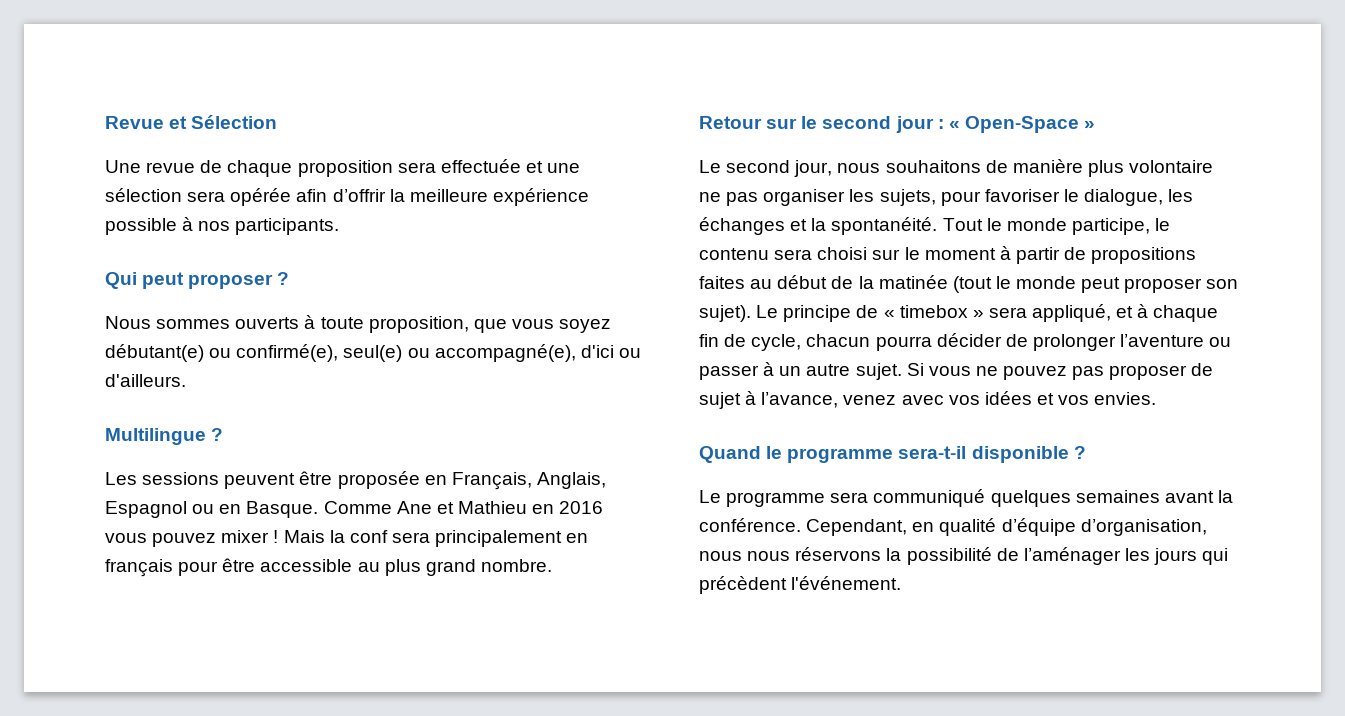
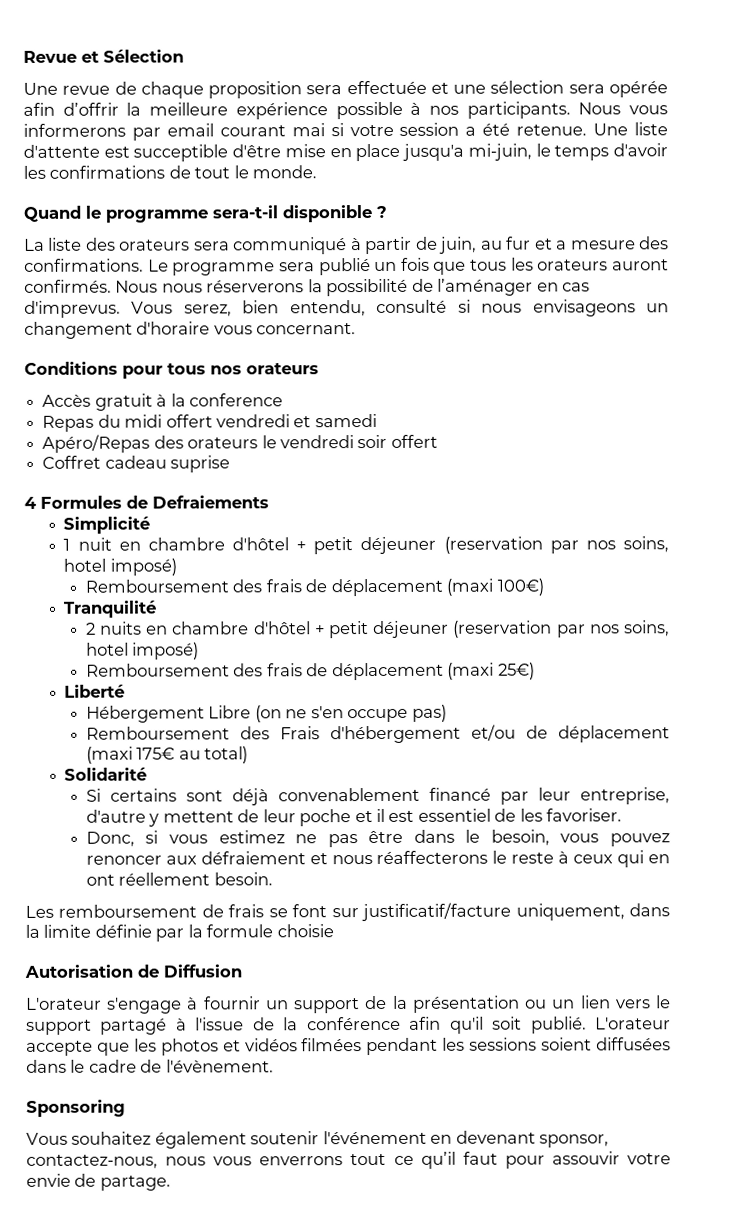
[105,272,290,289] [105,315,612,333] [105,344,641,362] [105,374,186,387] [105,428,224,445] [105,471,606,490] [105,501,604,518] [105,530,589,547] [105,558,552,577] [699,116,1096,133] [699,159,1214,177] [699,189,1194,206] [699,217,1171,235] [699,246,1197,264] [699,275,1239,293] [699,304,1219,322] [699,333,1232,351] [699,362,1214,380] [699,391,1157,409] // Qui peut proposer ? // Nous sommes ouverts à toute proposition, que vous soyez débutant(e) ou confirmé(e), seul(e) ou accompagné(e), d'ici ou d'ailleurs. // Multilingue ? // Les sessions peuvent être proposée en Français, Anglais, Espagnol ou en Basque. Comme Ane et Mathieu en 2016 vous pouvez mixer ! Mais la conf sera principalement en français pour être accessible au plus grand nombre. // Retour sur le second jour : « Open-Space » // Le second jour, nous souhaitons de manière plus volontaire ne pas organiser les sujets, pour favoriser le dialogue, les échanges et la spontanéité. Tout le monde participe, le contenu sera choisi sur le moment à partir de propositions faites au début de la matinée (tout le monde peut proposer son sujet). Le principe de « timebox » sera appliqué, et à chaque fin de cycle, chacun pourra décider de prolonger l’aventure ou passer à un autre sujet. Si vous ne pouvez pas proposer de sujet à l’avance, venez avec vos idées et vos envies. -> [578,102,669,115] [23,122,668,141] [23,143,669,162] [23,165,318,179] Nous vous informerons par email courant mai si votre session a été retenue. Une liste d'attente est succeptible d'être mise en place jusqu'a mi-juin, le temps d'avoir les confirmations de tout le monde.
[699,489,1233,507] [699,518,1207,536] [699,547,1229,565] [699,576,902,594] Le programme sera communiqué quelques semaines avant la conférence. Cependant, en qualité d’équipe d’organisation, nous nous réservons la possibilité de l’aménager les jours qui précèdent l'événement. -> [24,236,670,255] [24,257,669,276] [24,278,591,297] [24,299,670,318] [24,321,357,339] [24,361,319,379] [42,393,283,411] [42,413,377,432] [42,434,438,453] [42,455,231,473] [24,495,269,509] [63,516,151,534] [63,536,669,555] [63,558,177,576] [84,578,544,597] [63,600,158,618] [85,620,671,639] [85,642,200,660] [85,662,535,681] [64,684,126,698] [85,704,447,723] [85,724,671,744] [85,746,249,764] [64,767,148,781] [85,787,671,806] [85,808,623,827] [85,829,670,848] [85,850,670,868] [85,872,273,886] [25,902,670,922] [25,924,334,942] [24,964,242,978] [26,995,672,1014] [26,1016,671,1035] [26,1037,671,1056] [26,1059,274,1073] [26,1099,126,1117] [26,1130,610,1149] [26,1151,672,1169] [26,1173,171,1191] La liste des orateurs sera communiqué à partir de juin, au fur et a mesure des confirmations. Le programme sera publié un fois que tous les orateurs auront confirmés. Nous nous réserverons la possibilité de l’aménager en cas d'imprevus. Vous serez, bien entendu, consulté si nous envisageons un changement d'horaire vous concernant. // Conditions pour tous nos orateurs // Accès gratuit à la conference // Repas du midi offert vendredi et samedi // Apéro/Repas des orateurs le vendredi soir offert // Coffret cadeau suprise // 4 Formules de Defraiements // Simplicité // 1 nuit en chambre d'hôtel + petit déjeuner (reservation par nos soins, hotel imposé) // Remboursement des frais de déplacement (maxi 100€) // Tranquilité // 2 nuits en chambre d'hôtel + petit déjeuner (reservation par nos soins, hotel imposé) // Remboursement des frais de déplacement (maxi 25€) // Liberté // Hébergement Libre (on ne s'en occupe pas) // Remboursement des Frais d'hébergement et/ou de déplacement (maxi 175€ au total) // Solidarité // Si certains sont déjà convenablement financé par leur entreprise, d'autre y mettent de leur poche et il est essentiel de les favoriser. // Donc, si vous estimez ne pas être dans le besoin, vous pouvez renoncer aux défraiement et nous réaffecterons le reste à ceux qui en ont réellement besoin. // Les remboursement de frais se font sur justificatif/facture uniquement, dans la limite définie par la formule choisie // Autorisation de Diffusion // L'orateur s'engage à fournir un support de la présentation ou un lien vers le support partagé à l'issue de la conférence afin qu'il soit publié. L'orateur accepte que les photos et vidéos filmées pendant les sessions soient diffusées dans le cadre de l'évènement. // Sponsoring // Vous souhaitez également soutenir l'événement en devenant sponsor, contactez-nous, nous vous enverrons tout ce qu’il faut pour assouvir votre envie de partage.

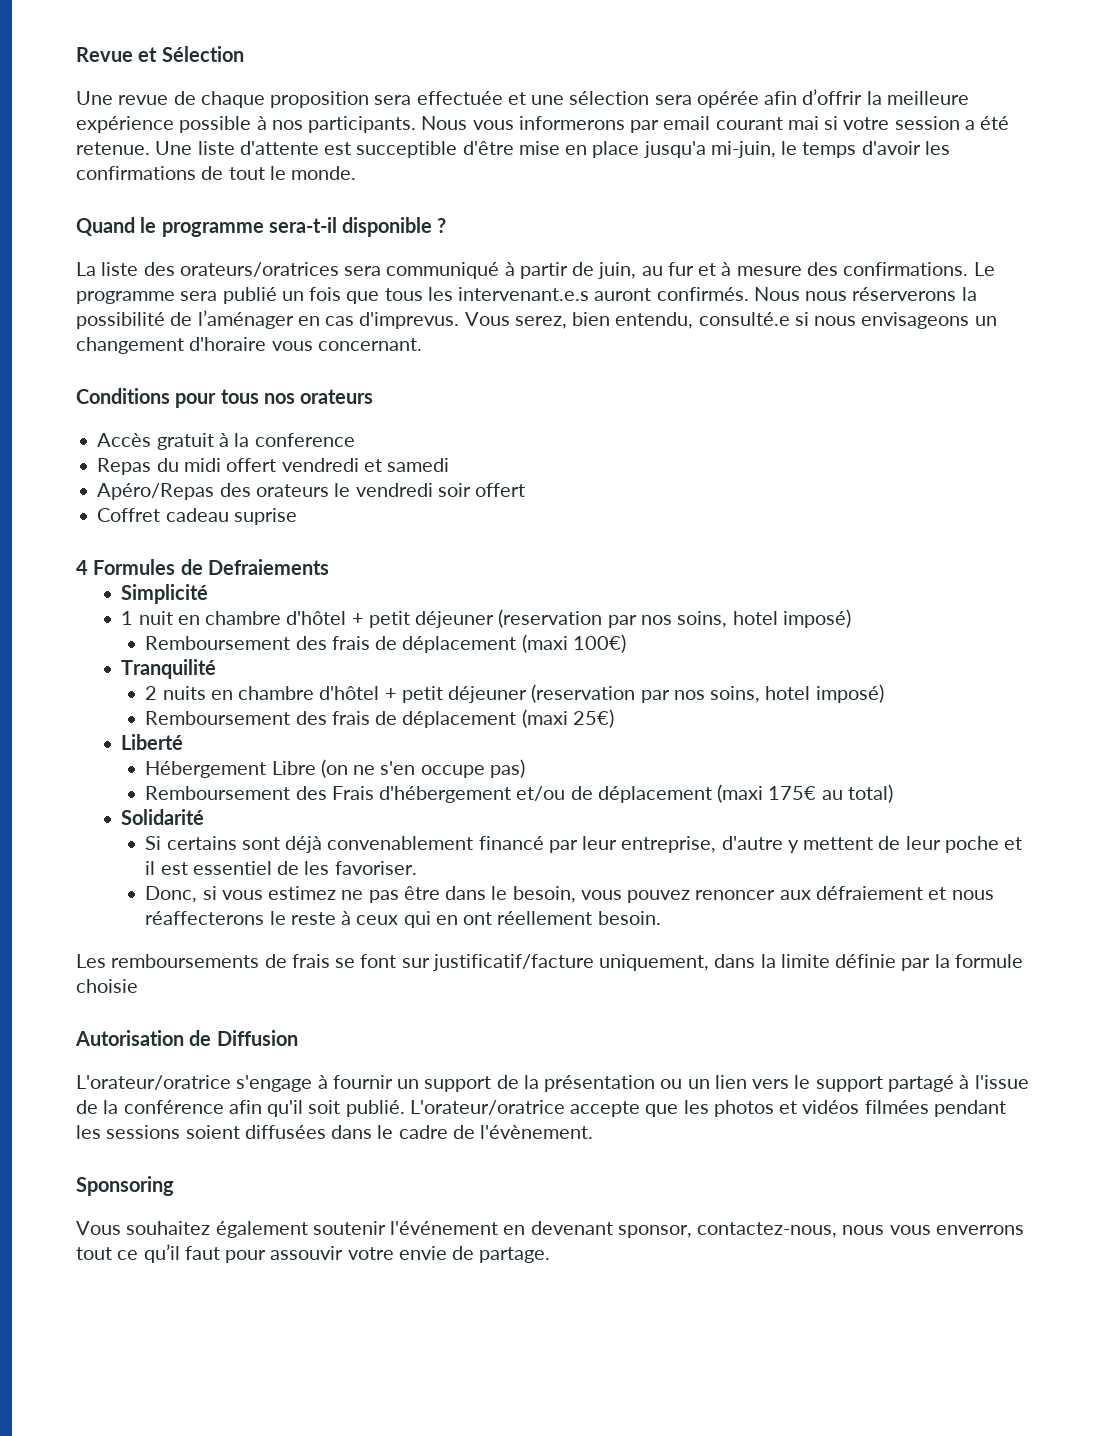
[119,239,191,251] orateurs -> [179,262,339,277] orateurs/oratrices
[556,240,568,250] a -> [721,262,732,276] à
[537,259,609,271] orateurs -> [458,287,590,301] intervenant.e.s
[376,299,448,313] consulté -> [698,312,790,326] consulté.e
[58,904,198,918] remboursement -> [111,954,260,968] remboursements
[26,997,102,1010] L'orateur -> [76,1075,231,1090] L'orateur/oratrice
[595,1017,671,1030] L'orateur -> [409,1100,565,1115] L'orateur/oratrice

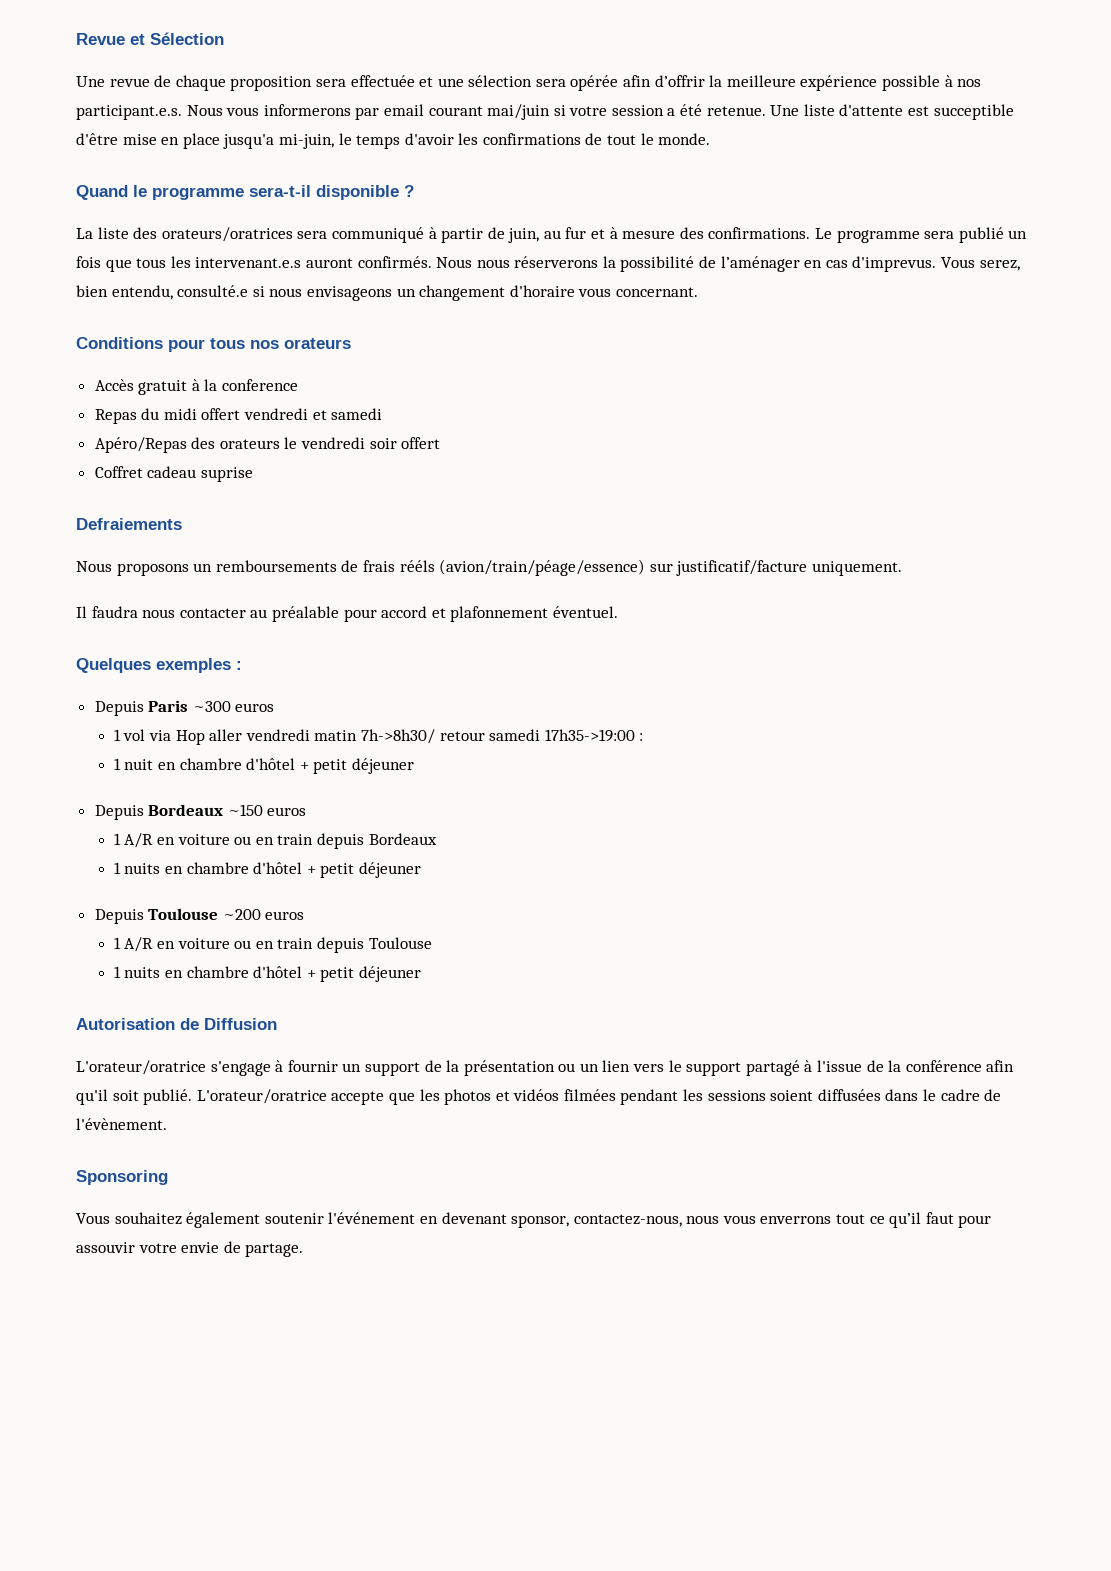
[308,116,417,133] participants. -> [76,105,182,120] participant.e.s.
[787,116,819,130] mai -> [487,104,551,120] mai/juin
[76,559,329,575] [121,584,209,604] 4 Formules de Defraiements // Simplicité -> [76,518,182,530] [76,559,902,576] [76,606,618,622] [76,658,242,673] [94,700,275,716] [113,729,644,745] Defraiements // Nous proposons un remboursements de frais rééls (avion/train/péage/essence) sur justificatif/facture uniquement. // Il faudra nous contacter au préalable pour accord et plafonnement éventuel. // Quelques exemples : // Depuis Paris ~300 euros // 1 vol via Hop aller vendredi matin 7h->8h30/ retour samedi 17h35->19:00 :
[498,609,851,628] [145,634,626,653] [121,659,217,679] [145,684,884,703] [145,709,614,728] [121,734,184,750] [145,759,525,778] [145,784,893,803] [121,809,205,825] [145,836,1023,853] [145,861,417,875] [145,886,994,903] [145,911,661,928] [76,954,1023,971] [76,979,138,993] (reservation par nos soins, hotel imposé) // Remboursement des frais de déplacement (maxi 100€) // Tranquilité // 2 nuits en chambre d'hôtel + petit déjeuner (reservation par nos soins, hotel imposé) // Remboursement des frais de déplacement (maxi 25€) // Liberté // Hébergement Libre (on ne s'en occupe pas) // Remboursement des Frais d'hébergement et/ou de déplacement (maxi 175€ au total) // Solidarité // Si certains sont déjà convenablement financé par leur entreprise, d'autre y mettent de leur poche et il est essentiel de les favoriser. // Donc, si vous estimez ne pas être dans le besoin, vous pouvez renoncer aux défraiement et nous réaffecterons le reste à ceux qui en ont réellement besoin. // Les remboursements de frais se font sur justificatif/facture uniquement, dans la limite définie par la formule choisie -> [94,804,307,820] [113,833,437,849] [113,862,422,878] [94,908,305,924] [113,937,432,953] [113,966,422,982] // Depuis Bordeaux ~150 euros // 1 A/R en voiture ou en train depuis Bordeaux // 1 nuits en chambre d'hôtel + petit déjeuner // Depuis Toulouse ~200 euros // 1 A/R en voiture ou en train depuis Toulouse // 1 nuits en chambre d'hôtel + petit déjeuner

